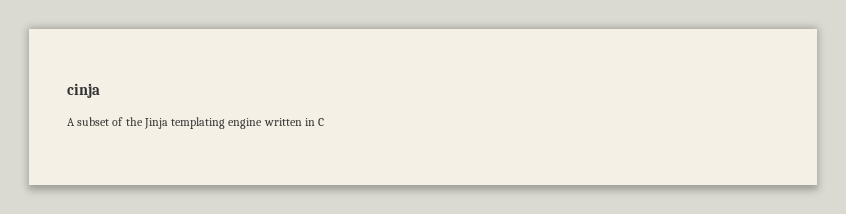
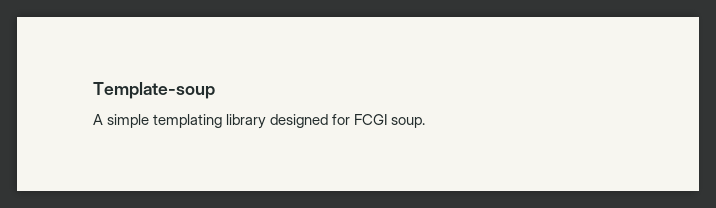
[67,83,100,98] cinja -> [93,82,215,99] Template-soup
[77,117,325,129] subset of the Jinja templating engine written in C -> [107,114,426,129] simple templating library designed for FCGI soup.

